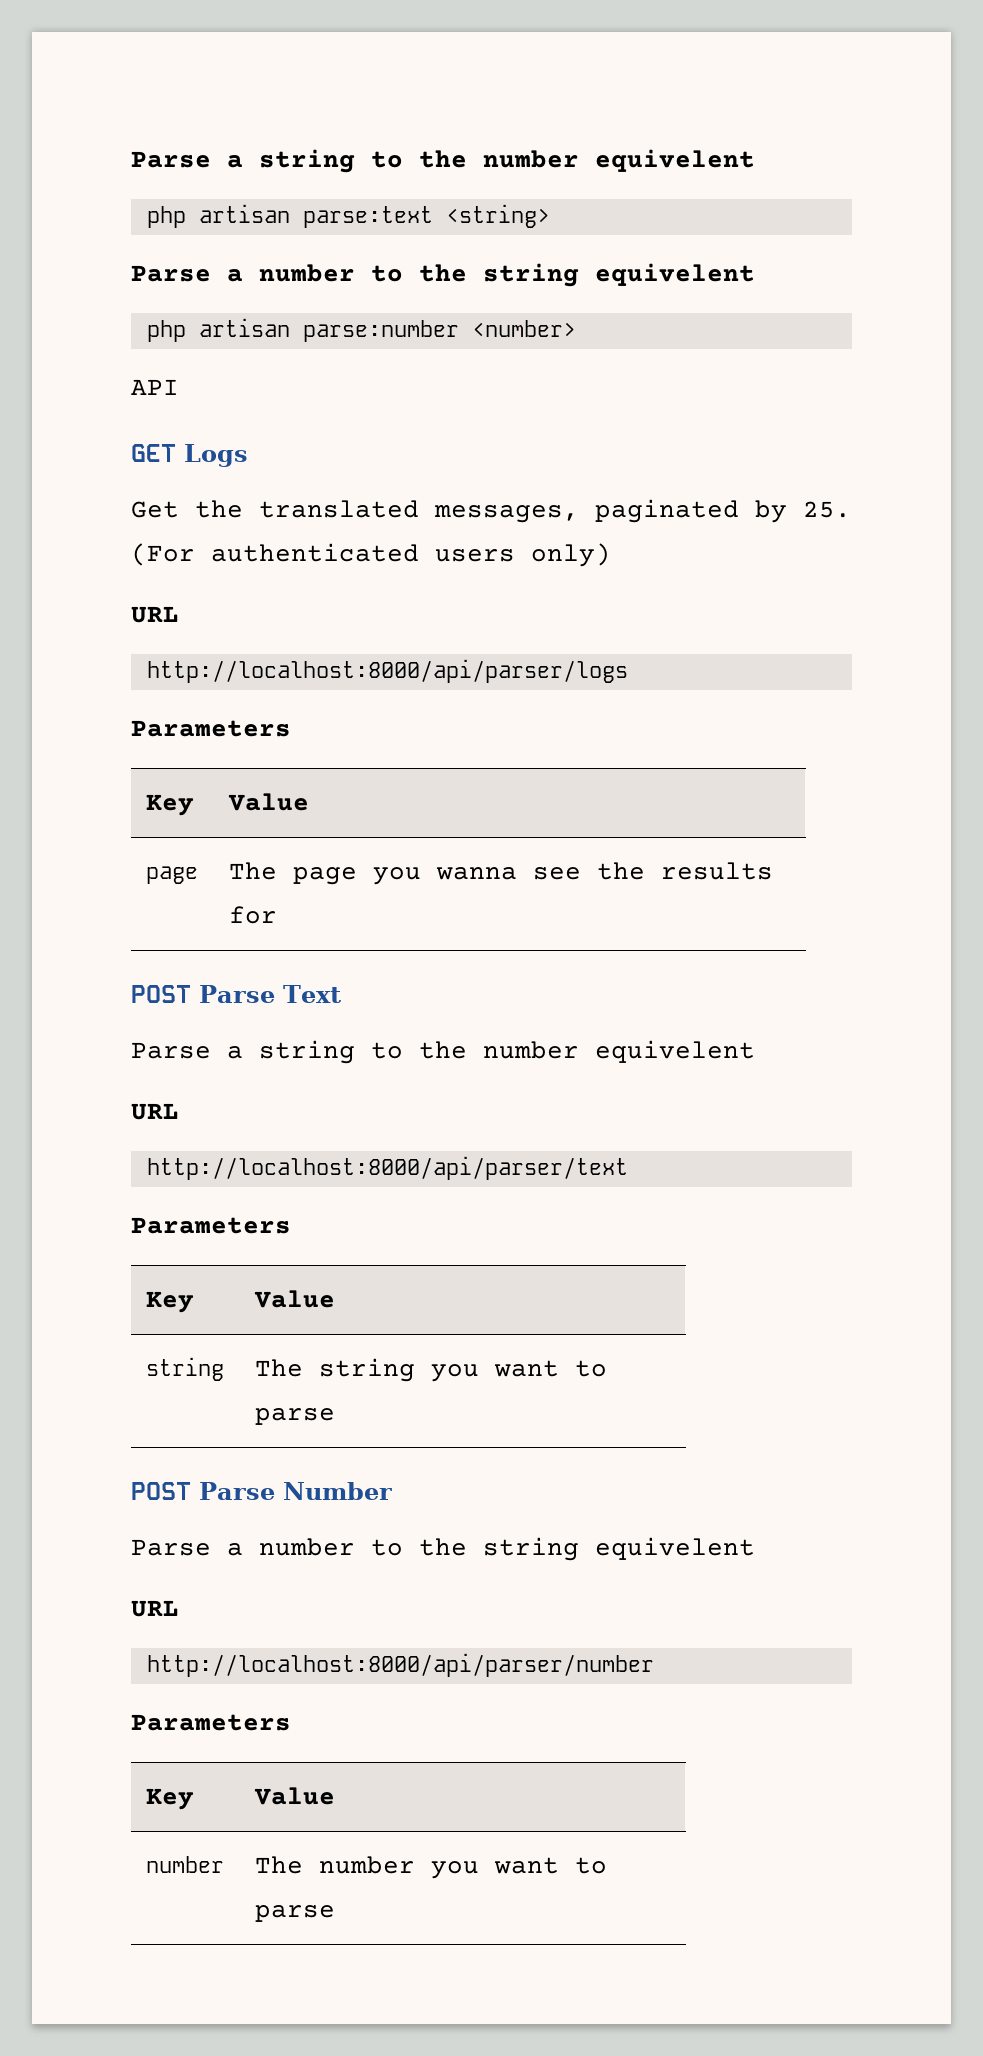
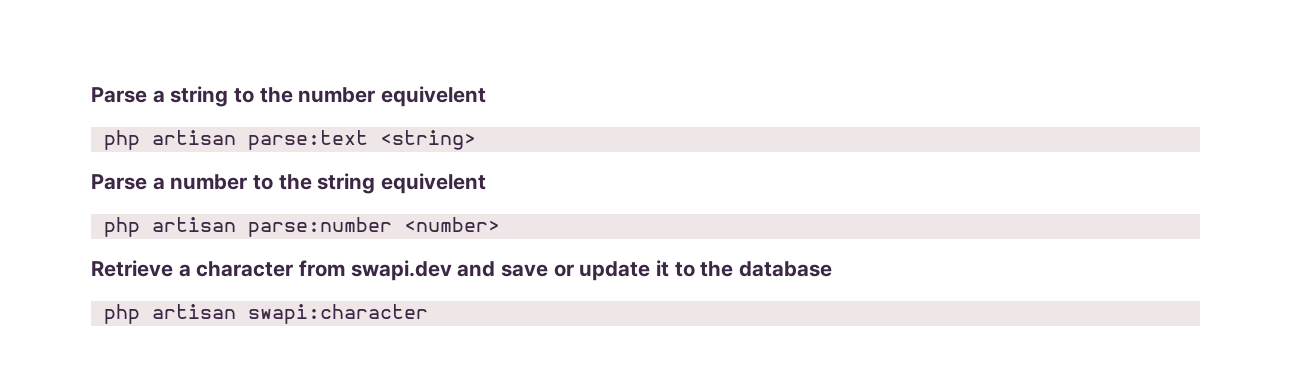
[131,379,179,395] [131,444,248,467] [131,499,851,523] [131,543,611,567] [131,606,179,623] [146,659,628,683] [131,720,291,737] [146,794,195,816] [228,793,310,811] [146,866,199,884] [229,862,774,885] [229,906,278,924] [131,985,341,1003] [131,1040,755,1064] [131,1103,179,1120] [146,1156,628,1180] [131,1217,291,1234] [146,1291,195,1313] [254,1290,336,1308] [146,1357,225,1381] [255,1358,608,1382] [255,1408,336,1425] [131,1482,392,1500] [131,1537,755,1561] [131,1600,179,1617] [146,1653,654,1677] [131,1714,291,1731] [146,1788,195,1810] [254,1787,336,1805] [146,1856,225,1873] [255,1856,608,1879] [255,1905,336,1922] API // GET Logs // Get the translated messages, paginated by 25. (For authenticated users only) // URL // http://localhost:8000/api/parser/logs // Parameters // Key | Value // page | The page you wanna see the results for // POST Parse Text // Parse a string to the number equivelent // URL // http://localhost:8000/api/parser/text // Parameters // Key | Value // string | The string you want to parse // POST Parse Number // Parse a number to the string equivelent // URL // http://localhost:8000/api/parser/number // Parameters // Key | Value // number | The number you want to parse -> [91,260,833,281] [103,304,428,324] Retrieve a character from swapi.dev and save or update it to the database // php artisan swapi:character

